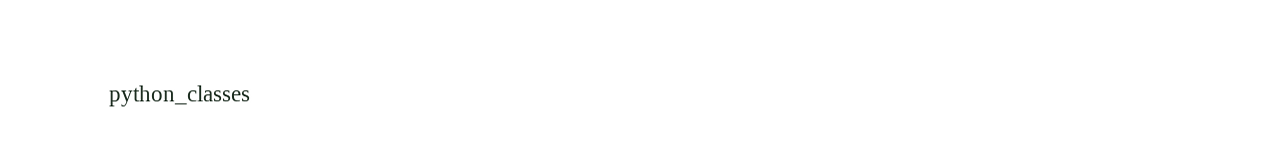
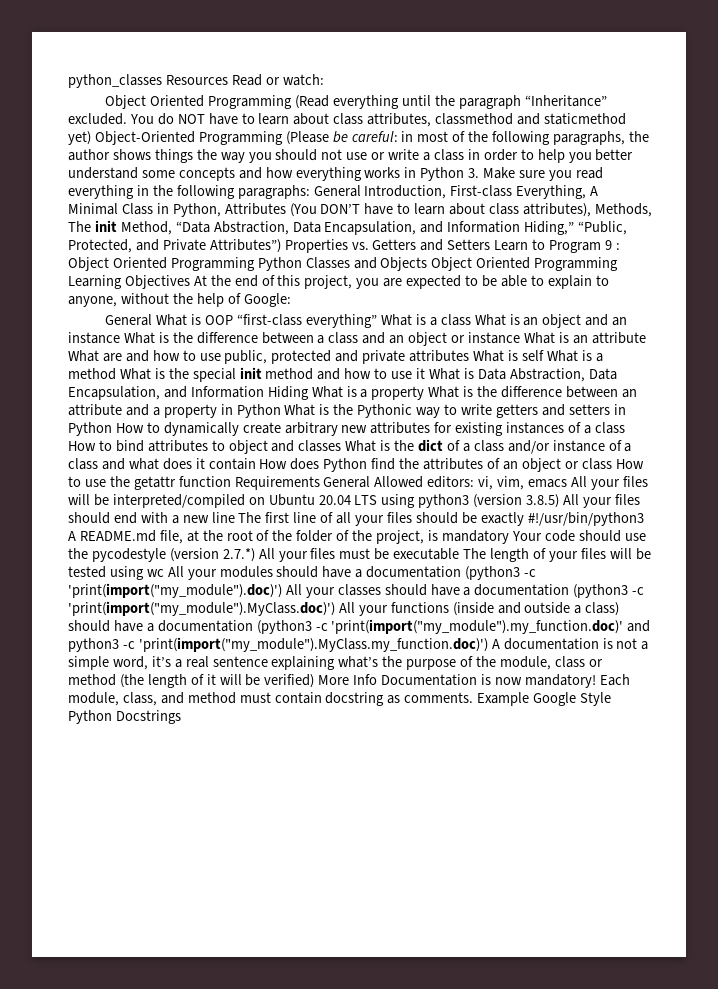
(251, 96) none -> [165,74,324,86] [105,95,607,109] [68,113,626,127] [68,131,649,145] [68,149,634,163] [68,167,603,181] [68,185,599,199] [68,203,652,217] [68,220,628,235] [68,239,620,253] [68,257,619,271] [68,275,609,289] [68,293,291,307] [105,314,628,328] [68,332,646,346] [68,350,603,364] [68,367,617,382] [68,386,637,400] [68,404,626,418] [68,422,625,436] [68,439,632,454] [68,458,644,472] [68,476,648,490] [68,494,640,508] [68,512,644,526] [68,530,646,544] [68,548,651,562] [68,566,537,580] [68,583,645,598] [68,601,620,616] [68,619,651,634] [68,637,649,652] [68,656,603,670] [68,674,630,688] [68,692,612,706] [68,710,181,724] Resources Read or watch: // Object Oriented Programming (Read everything until the paragraph “Inheritance” excluded. You do NOT have to learn about class attributes, classmethod and staticmethod yet) Object-Oriented Programming (Please be careful: in most of the following paragraphs, the author shows things the way you should not use or write a class in order to help you better understand some concepts and how everything works in Python 3. Make sure you read everything in the following paragraphs: General Introduction, First-class Everything, A Minimal Class in Python, Attributes (You DON’T have to learn about class attributes), Methods, The init Method, “Data Abstraction, Data Encapsulation, and Information Hiding,” “Public, Protected, and Private Attributes”) Properties vs. Getters and Setters Learn to Program 9 : Object Oriented Programming Python Classes and Objects Object Oriented Programming Learning Objectives At the end of this project, you are expected to be able to explain to anyone, without the help of Google: // General What is OOP “first-class everything” What is a class What is an object and an instance What is the difference between a class and an object or instance What is an attribute What are and how to use public, protected and private attributes What is self What is a method What is the special init method and how to use it What is Data Abstraction, Data Encapsulation, and Information Hiding What is a property What is the difference between an attribute and a property in Python What is the Pythonic way to write getters and setters in Python How to dynamically create arbitrary new attributes for existing instances of a class How to bind attributes to object and classes What is the dict of a class and/or instance of a class and what does it contain How does Python find the attributes of an object or class How to use the getattr function Requirements General Allowed editors: vi, vim, emacs All your files will be interpreted/compiled on Ubuntu 20.04 LTS using python3 (version 3.8.5) All your files should end with a new line The first line of all your files should be exactly #!/usr/bin/python3 A README.md file, at the root of the folder of the project, is mandatory Your code should use the pycodestyle (version 2.7.*) All your files must be executable The length of your files will be tested using wc All your modules should have a documentation (python3 -c 'print(import("my_module").doc)') All your classes should have a documentation (python3 -c 'print(import("my_module").MyClass.doc)') All your functions (inside and outside a class) should have a documentation (python3 -c 'print(import("my_module").my_function.doc)' and python3 -c 'print(import("my_module").MyClass.my_function.doc)') A documentation is not a simple word, it’s a real sentence explaining what’s the purpose of the module, class or method (the length of it will be verified) More Info Documentation is now mandatory! Each module, class, and method must contain docstring as comments. Example Google Style Python Docstrings

